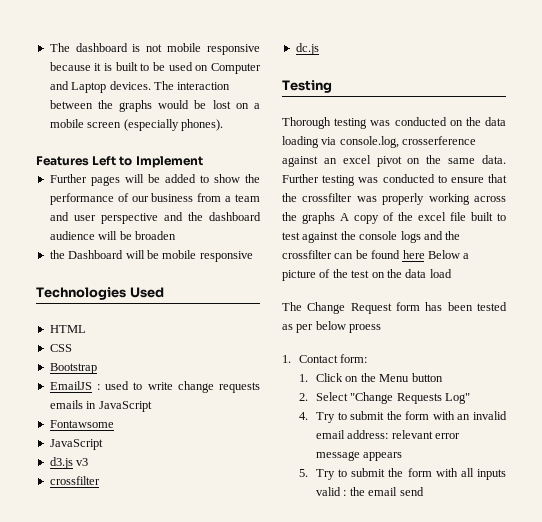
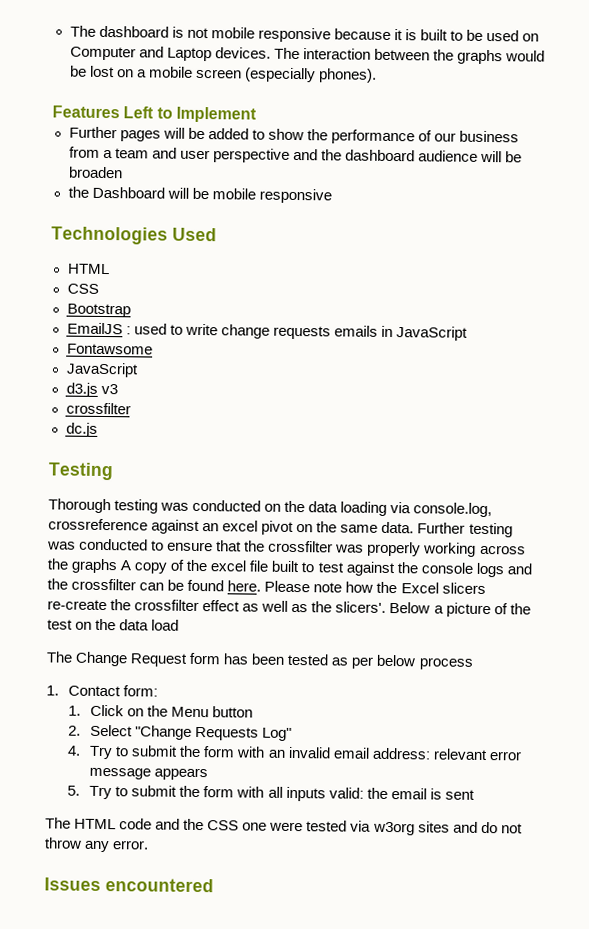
[402,136,477,145] crosserference -> [48,518,148,531] crossreference
[402,250,425,259] here -> [227,580,486,595] [47,599,387,613] here. Please note how the Excel slicers re-create the crossfilter effect as well as the slicers'.
[349,324,382,333] proess -> [418,657,473,670] process
[316,487,424,496] valid : the email send -> [328,787,475,800] [45,817,523,836] [44,837,150,853] [44,877,214,893] valid: the email is sent // The HTML code and the CSS one were tested via w3org sites and do not throw any error. // Issues encountered

